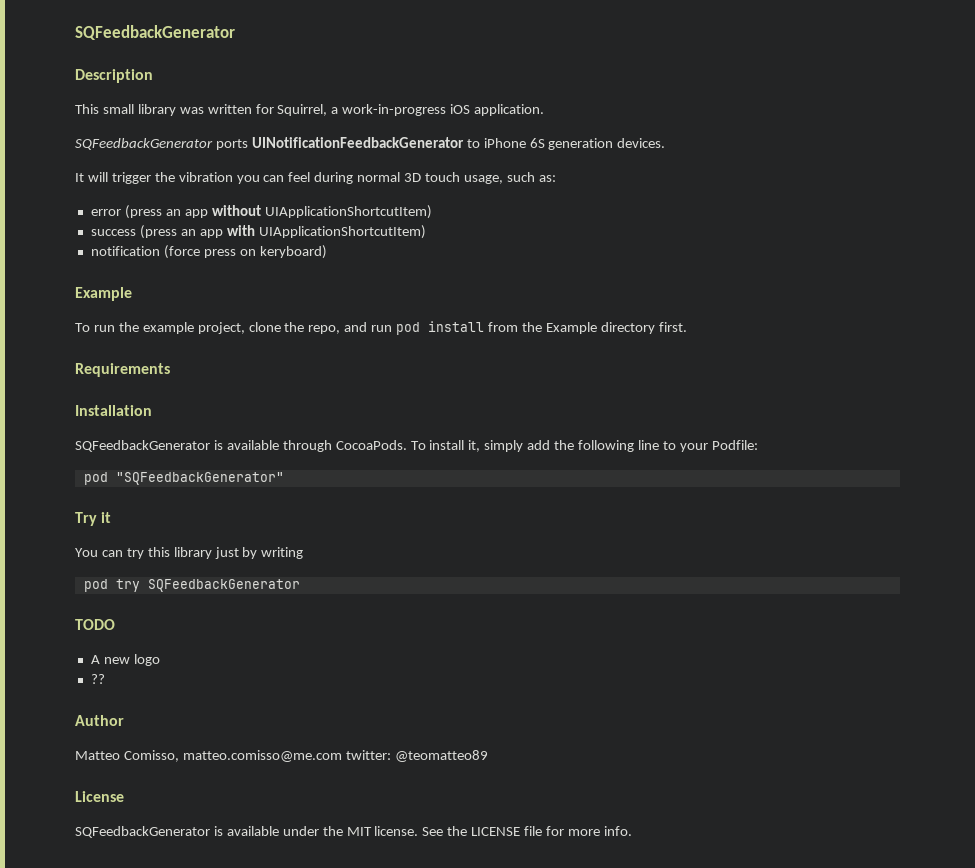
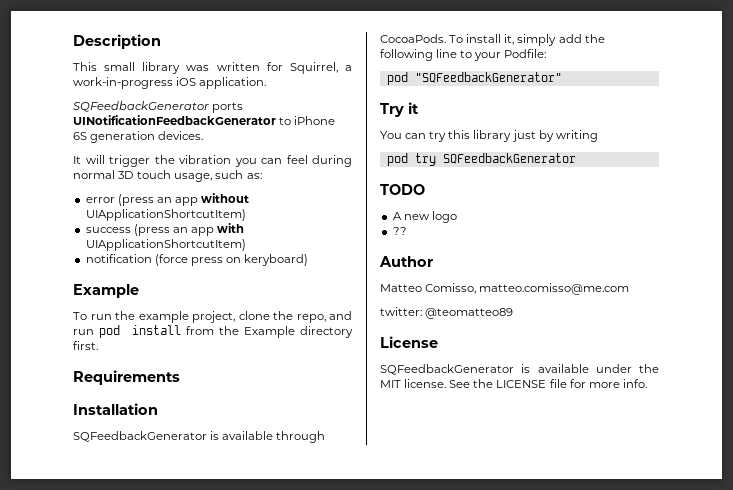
[75,25,235,40] SQFeedbackGenerator // -> (73, 41) none
(342, 756) none -> (630, 289) //

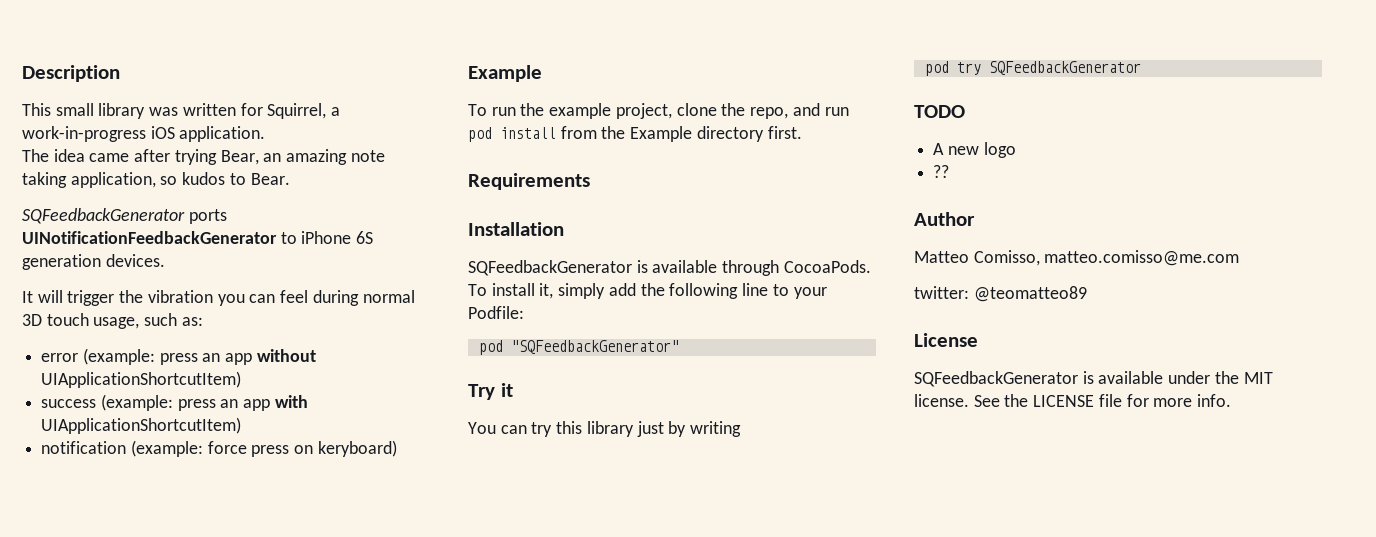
(267, 83) none -> [22,149,385,165] [22,172,290,188] // The idea came after trying Bear, an amazing note taking application, so kudos to Bear.
[117,194,154,206] (press -> [82,348,198,365] (example: press
[133,224,170,236] (press -> [100,394,216,411] (example: press
[154,254,188,266] (force -> [130,440,247,457] (example: force

